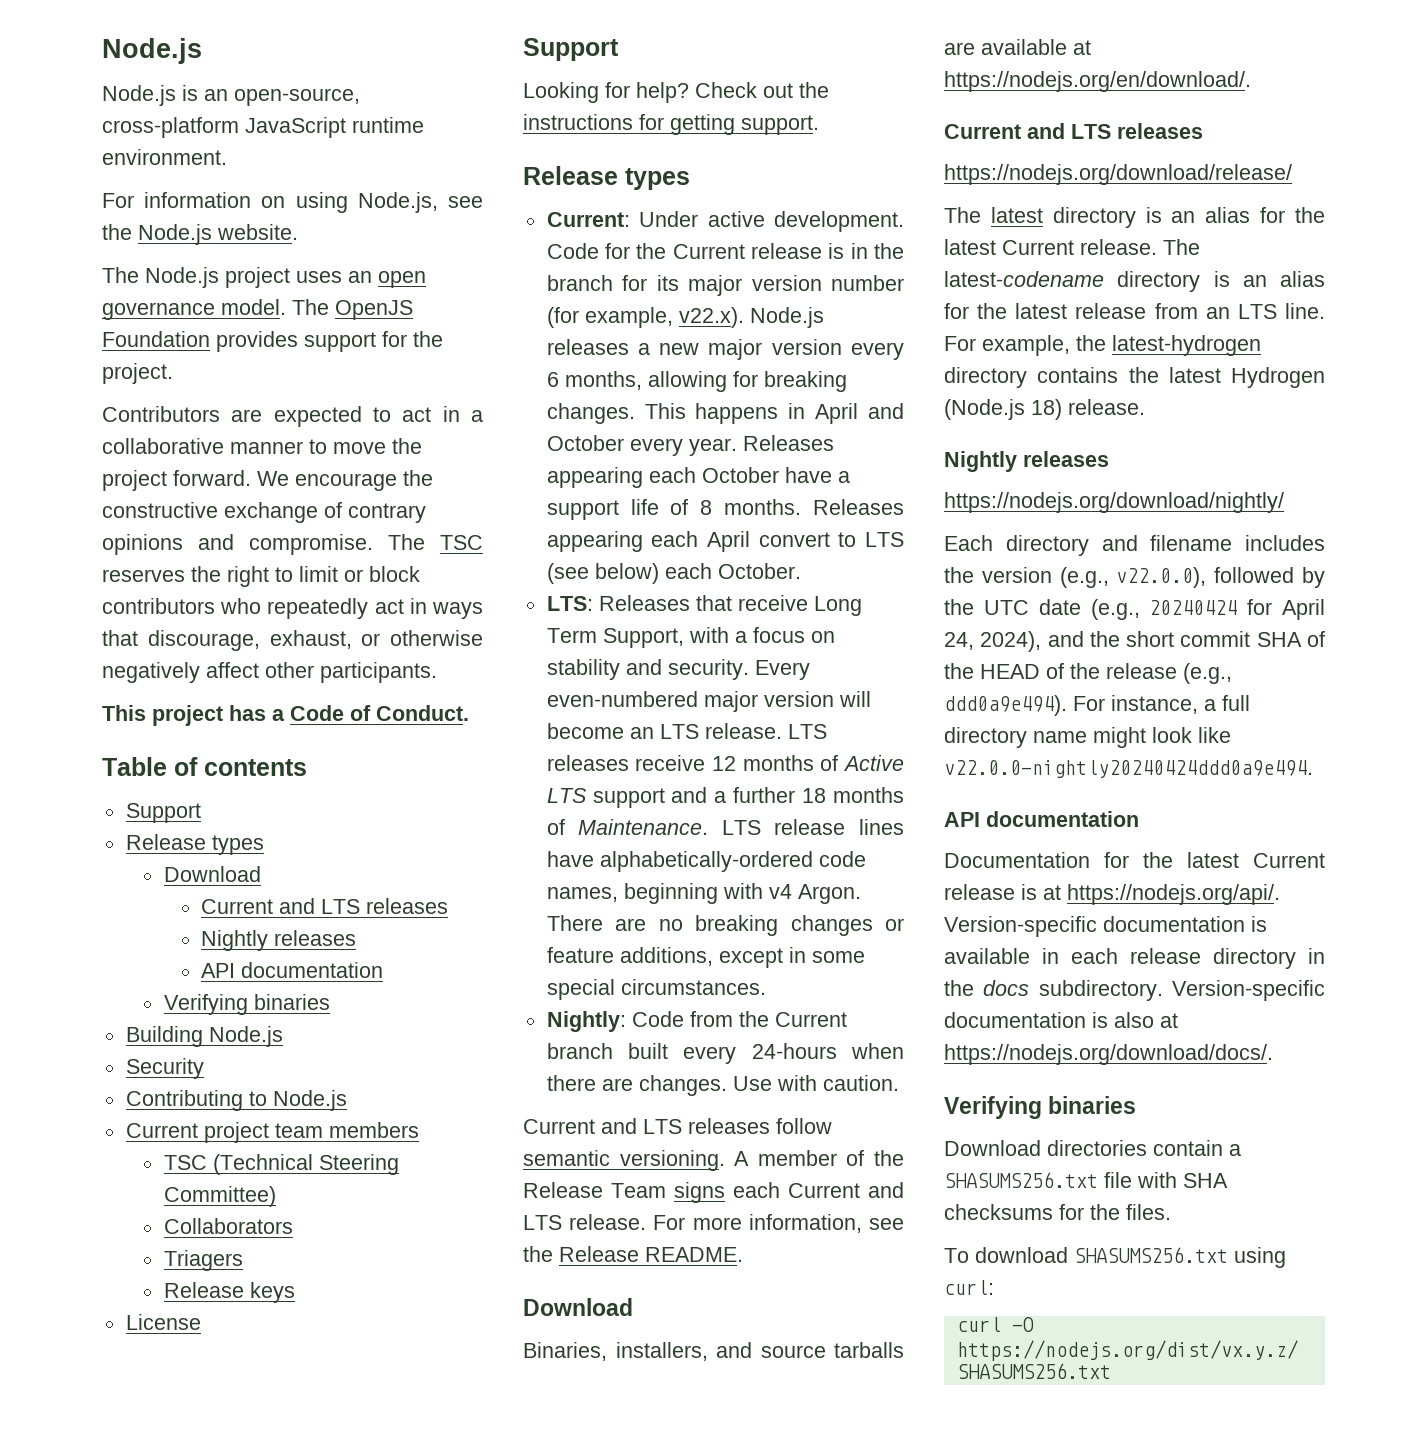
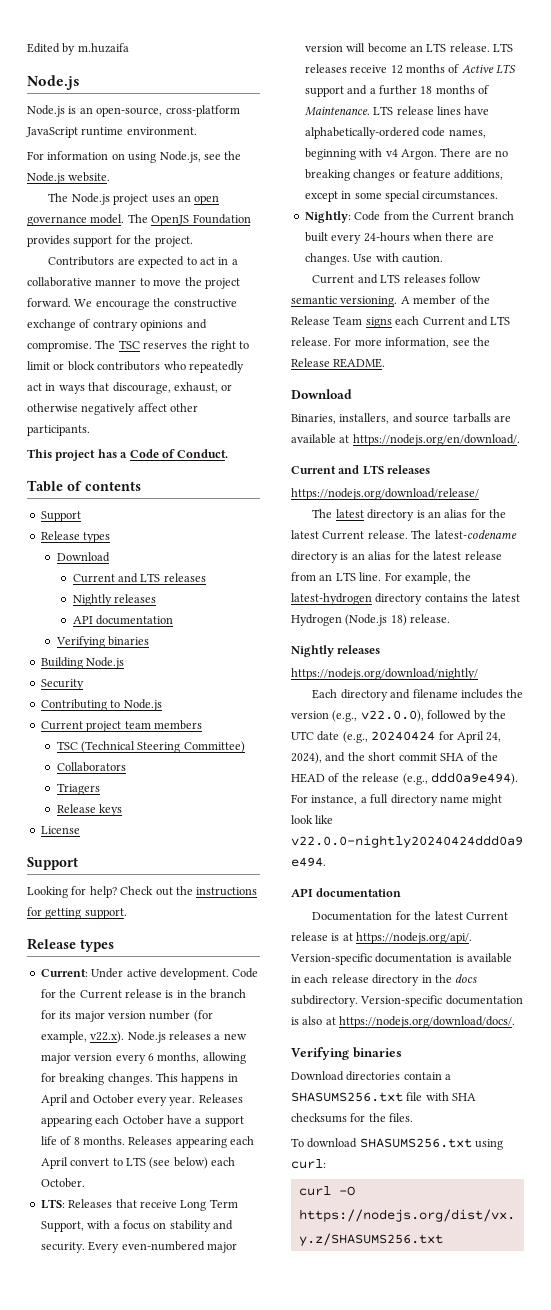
(102, 51) none -> [27,43,129,55] Edited by m.huzaifa //

